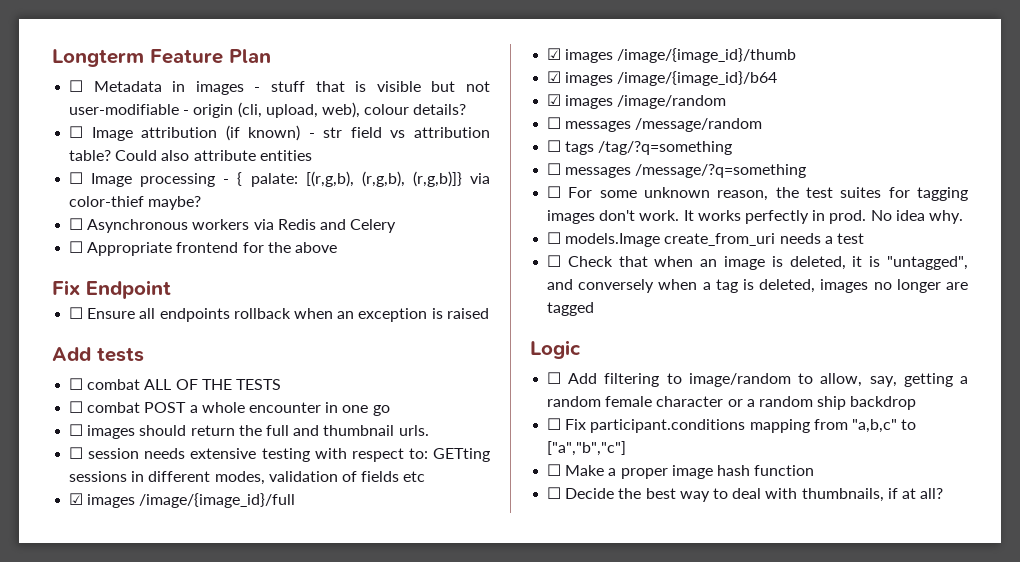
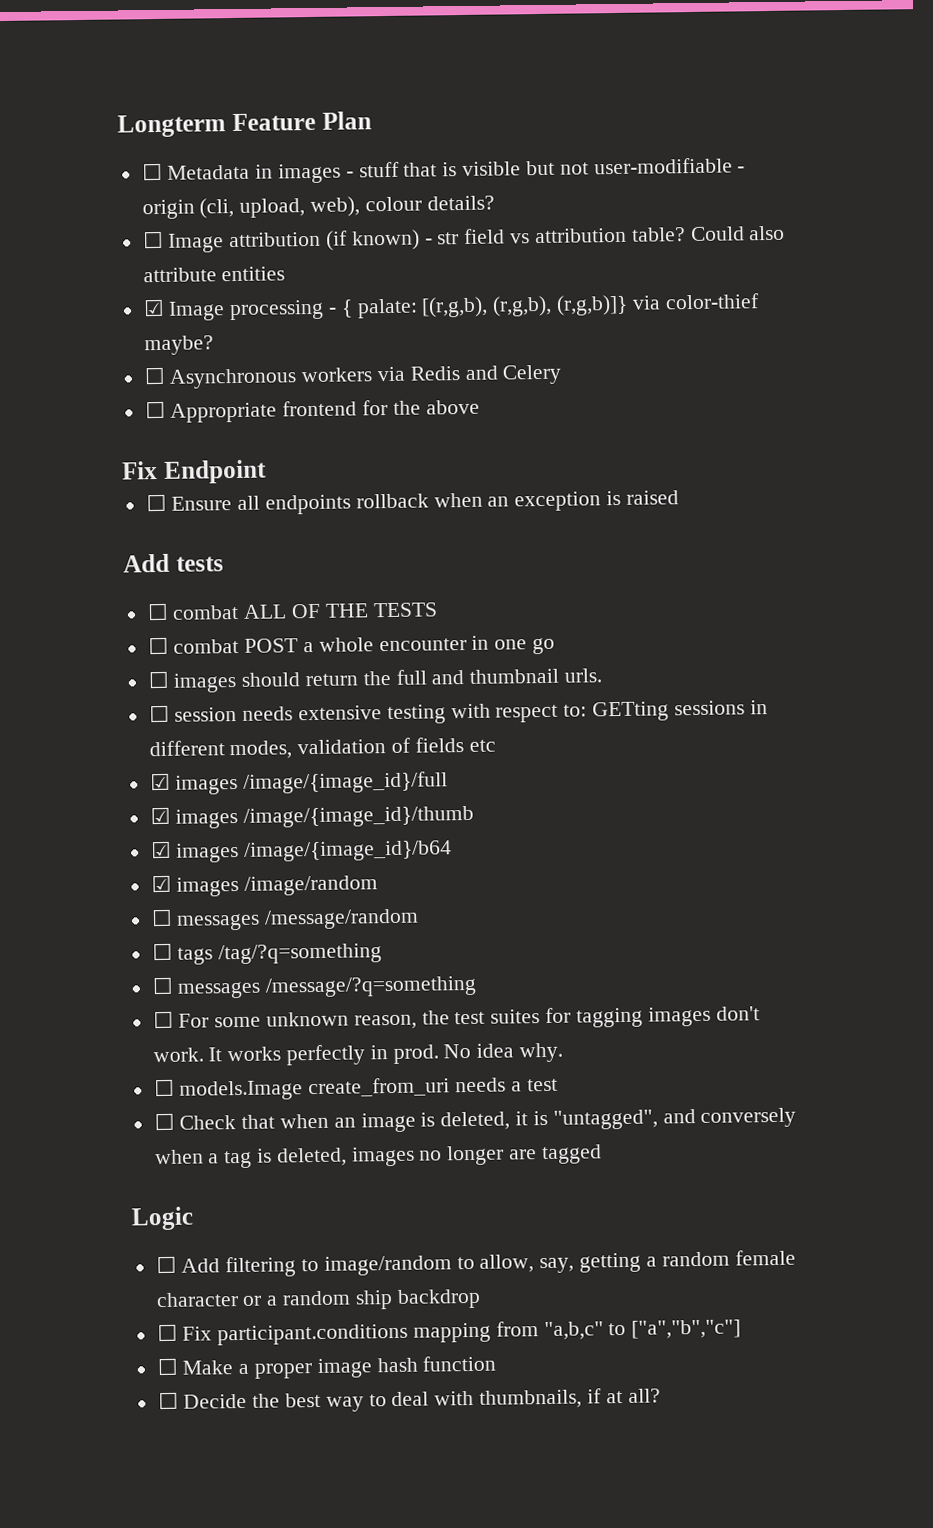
[69,172,84,184] ☐ -> [142,298,165,317] ☑

